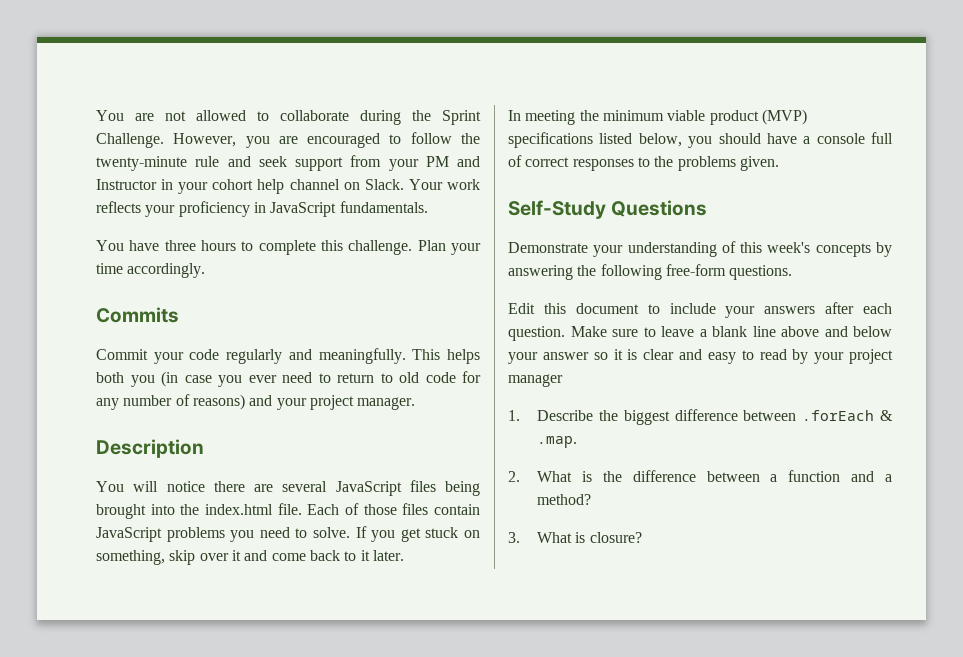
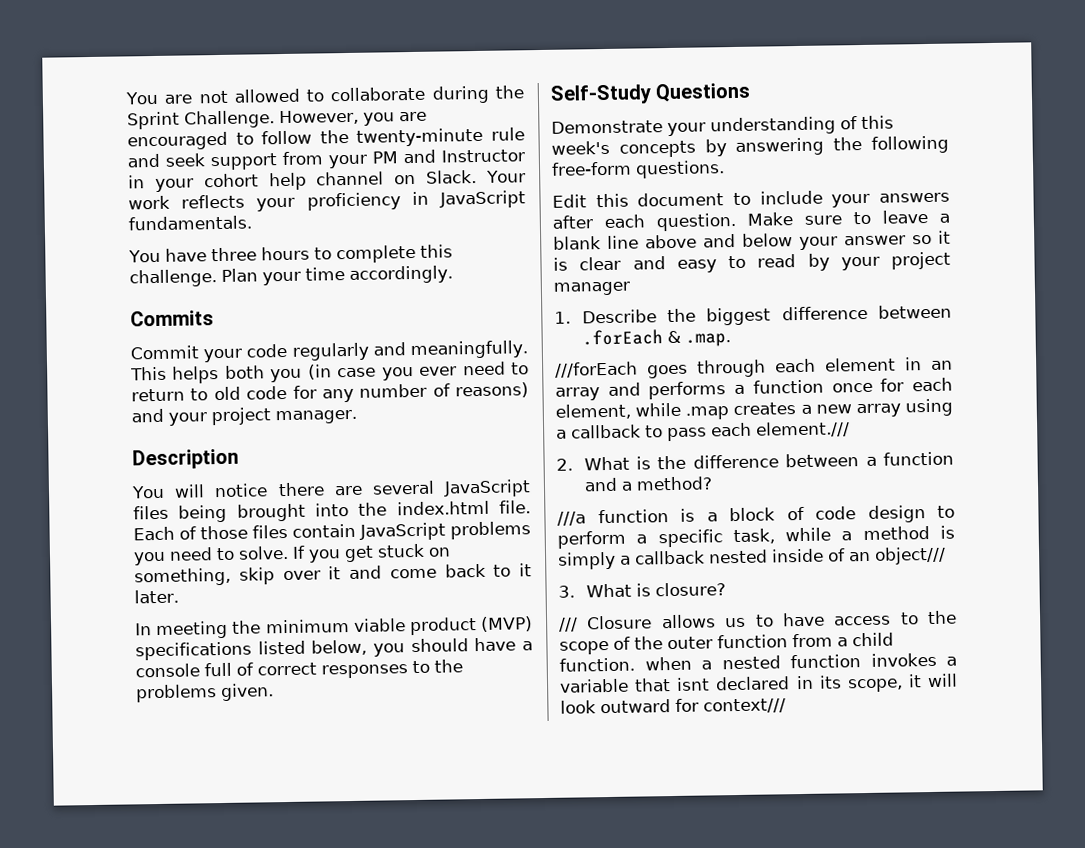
(578, 442) none -> [555,357,953,379] [555,377,953,401] [555,398,953,420] [556,421,850,442] // ///forEach goes through each element in an array and performs a function once for each element, while .map creates a new array using a callback to pass each element.///
[508,532,642,543] 3. What is closure? -> [557,505,955,526] [557,525,955,549] [558,546,946,570] [558,582,726,598] [559,610,957,632] [559,632,894,655] [559,652,957,672] [559,673,958,693] [560,698,786,714] ///a function is a block of code design to perform a specific task, while a method is simply a callback nested inside of an object/// // 3. What is closure? // /// Closure allows us to have access to the scope of the outer function from a child function. when a nested function invokes a variable that isnt declared in its scope, it will look outward for context///

